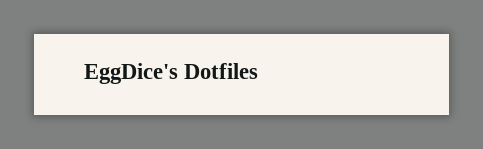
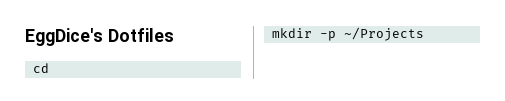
(259, 71) none -> [32,63,49,73] [271,27,424,41] // cd // mkdir -p ~/Projects

